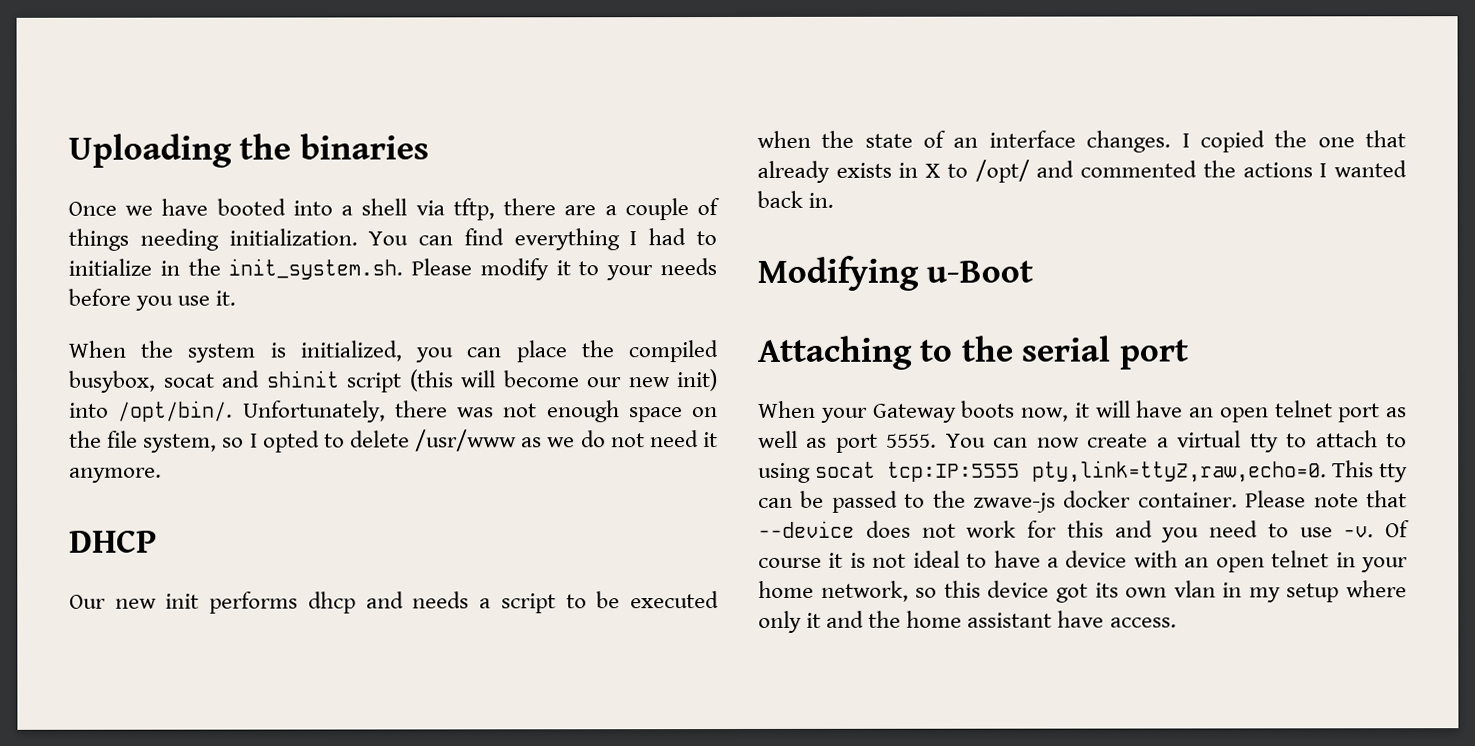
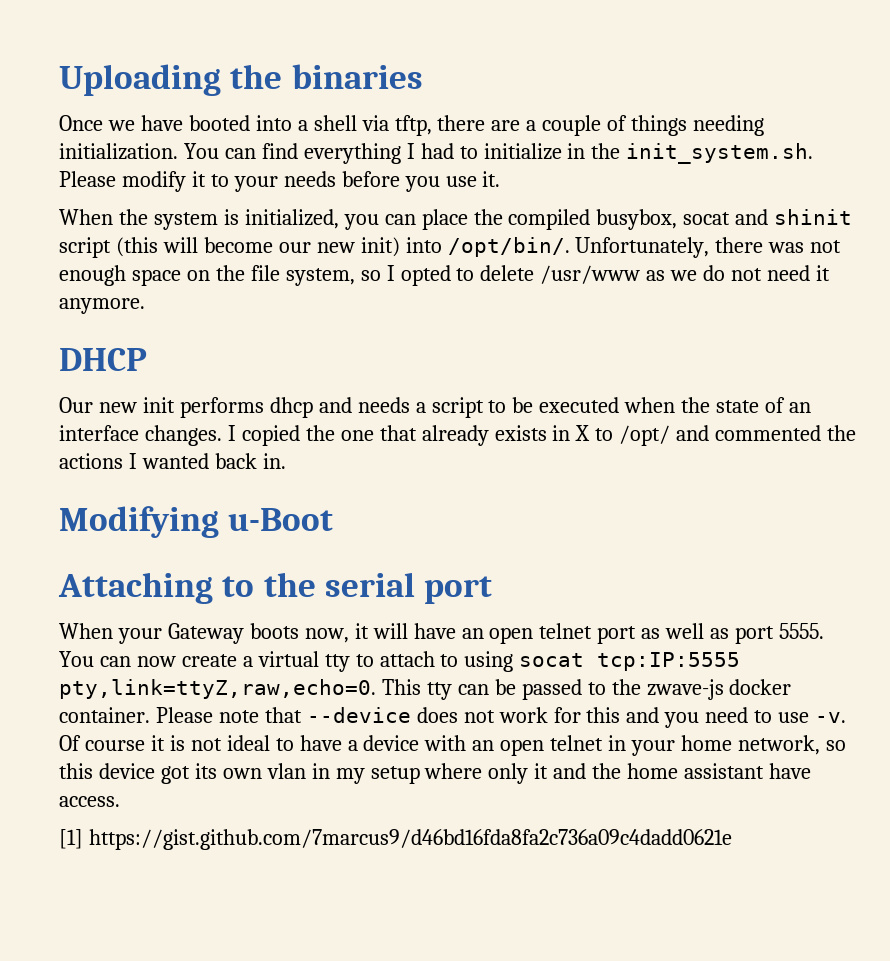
(1177, 622) none -> [59,829,732,850] // [1] https://gist.github.com/7marcus9/d46bd16fda8fa2c736a09c4dadd0621e

